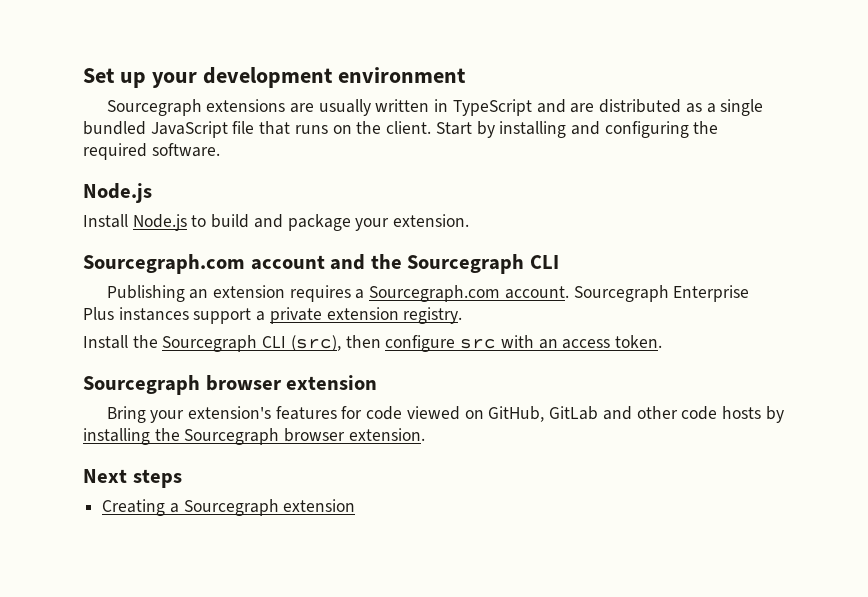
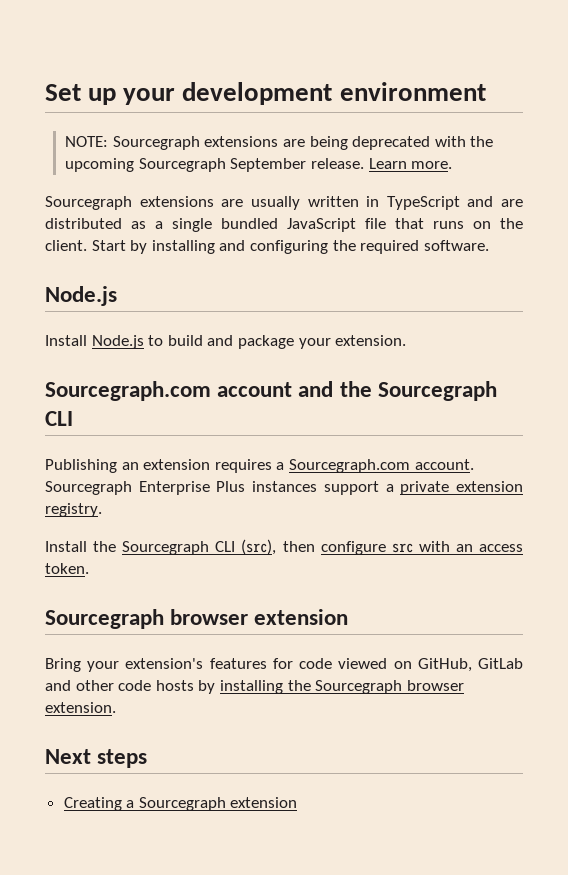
(466, 75) none -> [65,136,494,150] [65,158,453,172] // NOTE: Sourcegraph extensions are being deprecated with the upcoming Sourcegraph September release. Learn more.

